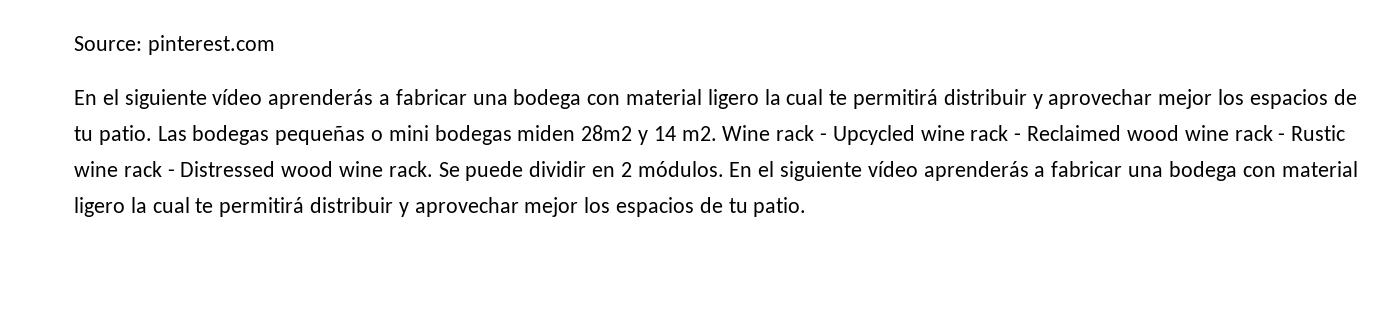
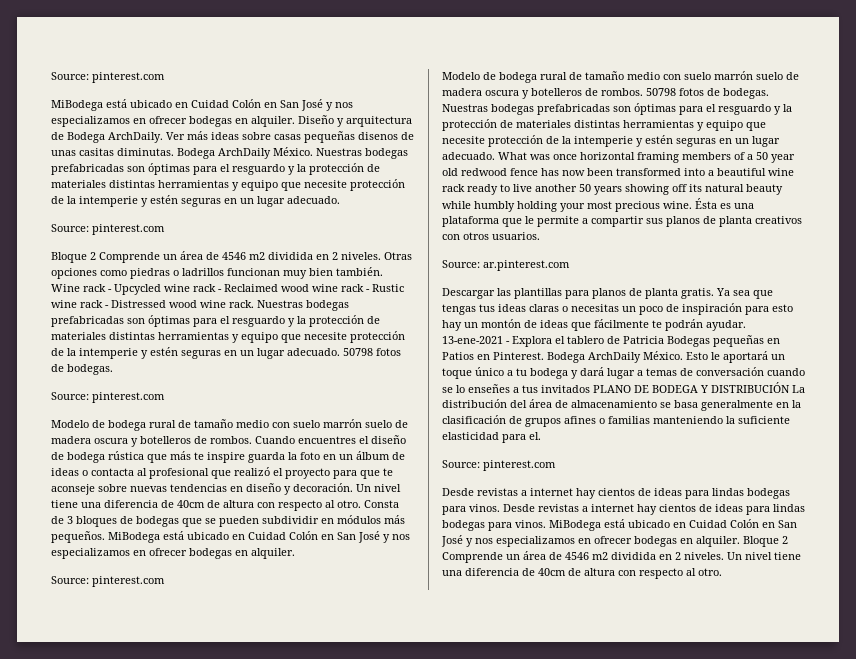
[74,35,275,55] [74,89,1357,109] [74,125,717,145] Source: pinterest.com // En el siguiente vídeo aprenderás a fabricar una bodega con material ligero la cual te permitirá distribuir y aprovechar mejor los espacios de tu patio. Las bodegas pequeñas o mini bodegas miden 28m2 y 14 m2. -> [51,72,165,83] [51,99,353,111] [51,115,412,127] [51,131,414,143] [51,147,408,159] [51,163,380,175] [51,179,405,191] [51,195,340,207] [51,224,165,235] [51,251,412,263] [51,267,383,279] Source: pinterest.com // MiBodega está ubicado en Cuidad Colón en San José y nos especializamos en ofrecer bodegas en alquiler. Diseño y arquitectura de Bodega ArchDaily. Ver más ideas sobre casas pequeñas disenos de unas casitas diminutas. Bodega ArchDaily México. Nuestras bodegas prefabricadas son óptimas para el resguardo y la protección de materiales distintas herramientas y equipo que necesite protección de la intemperie y estén seguras en un lugar adecuado. // Source: pinterest.com // Bloque 2 Comprende un área de 4546 m2 dividida en 2 niveles. Otras opciones como piedras o ladrillos funcionan muy bien también.
[438,161,1358,181] [74,197,807,217] Se puede dividir en 2 módulos. En el siguiente vídeo aprenderás a fabricar una bodega con material ligero la cual te permitirá distribuir y aprovechar mejor los espacios de tu patio. -> [257,300,349,311] [51,315,380,327] [51,331,405,343] [51,347,401,359] [51,364,113,375] [51,392,165,403] [51,419,408,431] [51,435,406,447] [51,451,405,463] [51,467,393,479] [51,483,401,495] [51,500,399,511] [51,515,405,527] [51,531,410,543] [51,548,295,559] [51,576,165,587] [442,71,799,83] [442,88,769,99] [442,103,792,115] [442,119,766,131] [442,135,780,147] [442,152,795,163] [442,168,794,176] [442,184,783,195] [442,198,754,212] [442,216,802,227] [442,232,540,240] [442,260,570,271] [442,288,773,299] [442,303,793,315] [442,319,746,331] [442,335,780,347] [442,351,785,363] [442,367,805,379] [442,382,805,393] [442,399,801,411] [442,415,790,427] [442,432,541,443] [442,460,556,471] [442,488,790,499] [442,504,805,515] [442,519,797,531] [441,535,788,547] [442,551,801,563] [442,568,722,579] Nuestras bodegas prefabricadas son óptimas para el resguardo y la protección de materiales distintas herramientas y equipo que necesite protección de la intemperie y estén seguras en un lugar adecuado. 50798 fotos de bodegas. // Source: pinterest.com // Modelo de bodega rural de tamaño medio con suelo marrón suelo de madera oscura y botelleros de rombos. Cuando encuentres el diseño de bodega rústica que más te inspire guarda la foto en un álbum de ideas o contacta al profesional que realizó el proyecto para que te aconseje sobre nuevas tendencias en diseño y decoración. Un nivel tiene una diferencia de 40cm de altura con respecto al otro. Consta de 3 bloques de bodegas que se pueden subdividir en módulos más pequeños. MiBodega está ubicado en Cuidad Colón en San José y nos especializamos en ofrecer bodegas en alquiler. // Source: pinterest.com // Modelo de bodega rural de tamaño medio con suelo marrón suelo de madera oscura y botelleros de rombos. 50798 fotos de bodegas. Nuestras bodegas prefabricadas son óptimas para el resguardo y la protección de materiales distintas herramientas y equipo que necesite protección de la intemperie y estén seguras en un lugar adecuado. What was once horizontal framing members of a 50 year old redwood fence has now been transformed into a beautiful wine rack ready to live another 50 years showing off its natural beauty while humbly holding your most precious wine. Ésta es una plataforma que le permite a compartir sus planos de planta creativos con otros usuarios. // Source: ar.pinterest.com // Descargar las plantillas para planos de planta gratis. Ya sea que tengas tus ideas claras o necesitas un poco de inspiración para esto hay un montón de ideas que fácilmente te podrán ayudar. 13-ene-2021 - Explora el tablero de Patricia Bodegas pequeñas en Patios en Pinterest. Bodega ArchDaily México. Esto le aportará un toque único a tu bodega y dará lugar a temas de conversación cuando se lo enseñes a tus invitados PLANO DE BODEGA Y DISTRIBUCIÓN La distribución del área de almacenamiento se basa generalmente en la clasificación de grupos afines o familias manteniendo la suficiente elasticidad para el. // Source: pinterest.com // Desde revistas a internet hay cientos de ideas para lindas bodegas para vinos. Desde revistas a internet hay cientos de ideas para lindas bodegas para vinos. MiBodega está ubicado en Cuidad Colón en San José y nos especializamos en ofrecer bodegas en alquiler. Bloque 2 Comprende un área de 4546 m2 dividida en 2 niveles. Un nivel tiene una diferencia de 40cm de altura con respecto al otro.

